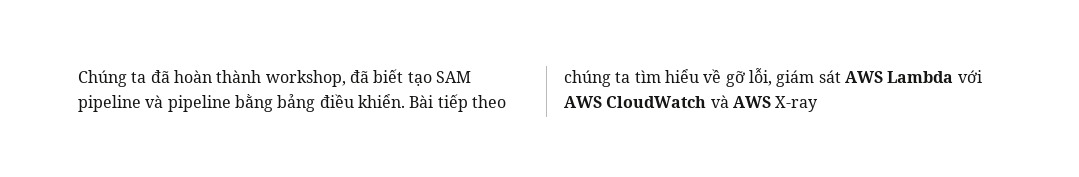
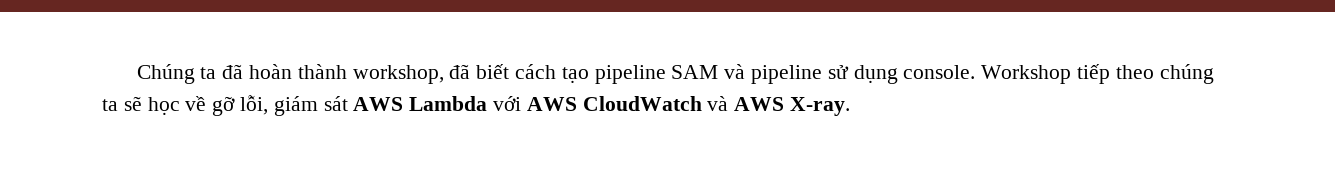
[407,71,471,86] [78,94,434,112] tạo SAM pipeline và pipeline bằng bảng điều khiển. Bài -> [514,64,1072,84] cách tạo pipeline SAM và pipeline sử dụng console. Workshop
[634,69,699,83] tìm hiểu -> [123,96,180,115] sẽ học
[775,96,819,112] X-ray -> [790,97,851,116] X-ray.

